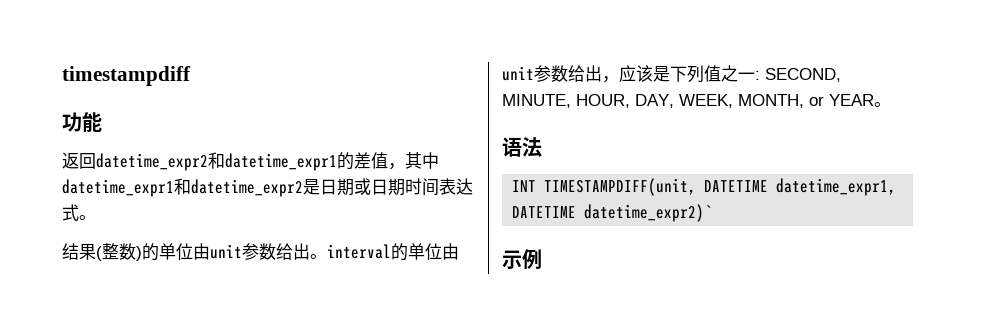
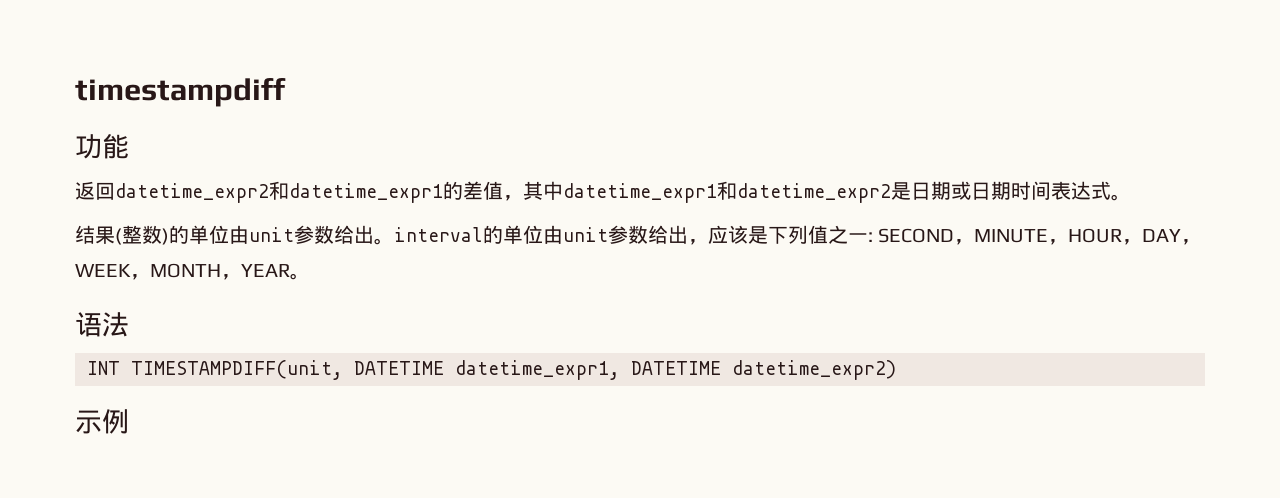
[765,68,841,82] [502,94,824,108] SECOND, MINUTE, HOUR, DAY, WEEK, MONTH, or -> [878,228,1202,245] [75,263,241,280] SECOND，MINUTE，HOUR，DAY，WEEK，MONTH，
[584,204,713,222] datetime_expr2)` -> [732,360,896,380] datetime_expr2)

